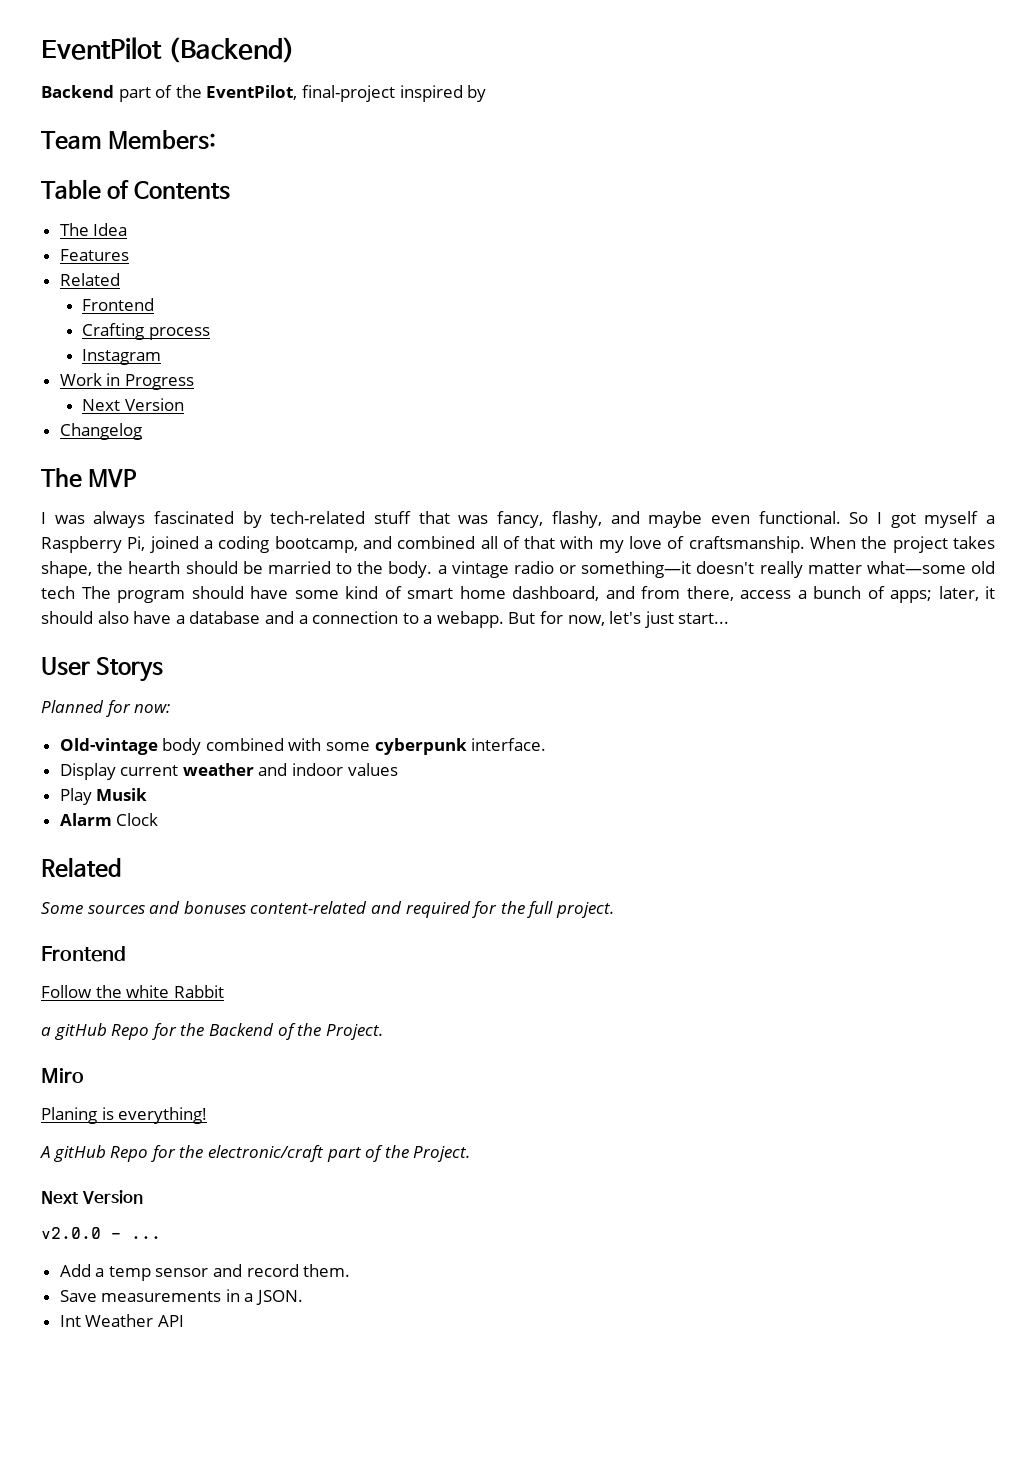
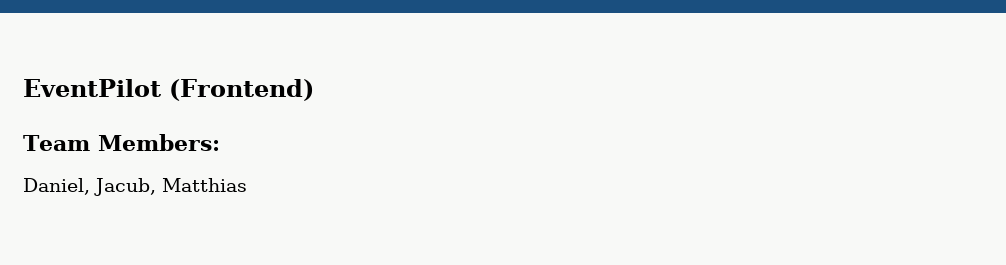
[168,37,296,63] [41,85,487,102] [41,130,217,150] [41,179,231,200] [59,223,128,236] [59,249,129,261] [59,273,120,286] [82,298,155,311] [82,323,210,340] [82,349,162,365] [59,373,194,390] [82,398,184,411] [59,423,142,440] [41,468,138,488] [41,511,996,528] [41,536,995,553] [41,561,995,578] [41,586,995,603] [41,611,730,628] [41,657,164,682] [41,700,171,717] [59,738,547,755] [59,763,398,780] [59,788,148,805] [59,813,159,826] [41,857,122,878] [41,901,614,918] [41,946,126,962] [41,985,224,998] [41,1023,383,1040] [41,1068,84,1083] [41,1107,208,1124] [40,1145,471,1162] [41,1190,143,1204] [41,1227,161,1239] [59,1264,351,1281] [59,1289,304,1305] [59,1314,184,1327] (Backend) // Backend part of the EventPilot, final-project inspired by // Team Members: // Table of Contents // The Idea // Features // Related // Frontend // Crafting process // Instagram // Work in Progress // Next Version // Changelog // The MVP // I was always fascinated by tech-related stuff that was fancy, flashy, and maybe even functional. So I got myself a Raspberry Pi, joined a coding bootcamp, and combined all of that with my love of craftsmanship. When the project takes shape, the hearth should be married to the body. a vintage radio or something—it doesn't really matter what—some old tech The program should have some kind of smart home dashboard, and from there, access a bunch of apps; later, it should also have a database and a connection to a webapp. But for now, let's just start... // User Storys // Planned for now: // Old-vintage body combined with some cyberpunk interface. // Display current weather and indoor values // Play Musik // Alarm Clock // Related // Some sources and bonuses content-related and required for the full project. // Frontend // Follow the white Rabbit // a gitHub Repo for the Backend of the Project. // Miro // Planing is everything! // A gitHub Repo for the electronic/craft part of the Project. // Next Version // v2.0.0 - ... // Add a temp sensor and record them. // Save measurements in a JSON. // Int Weather API -> [169,79,314,101] [23,134,220,151] [23,178,247,196] (Frontend) // Team Members: // Daniel, Jacub, Matthias

